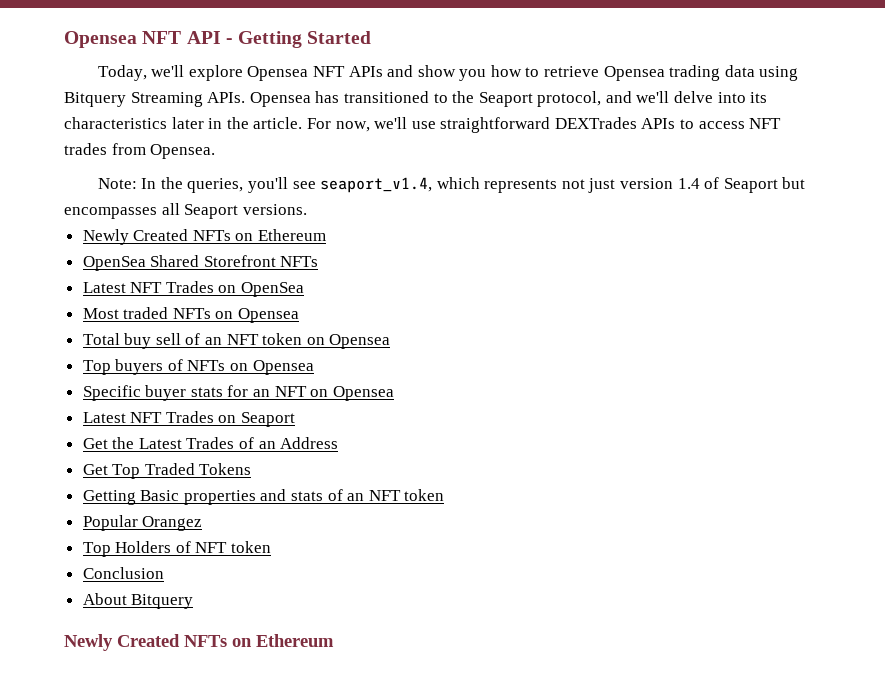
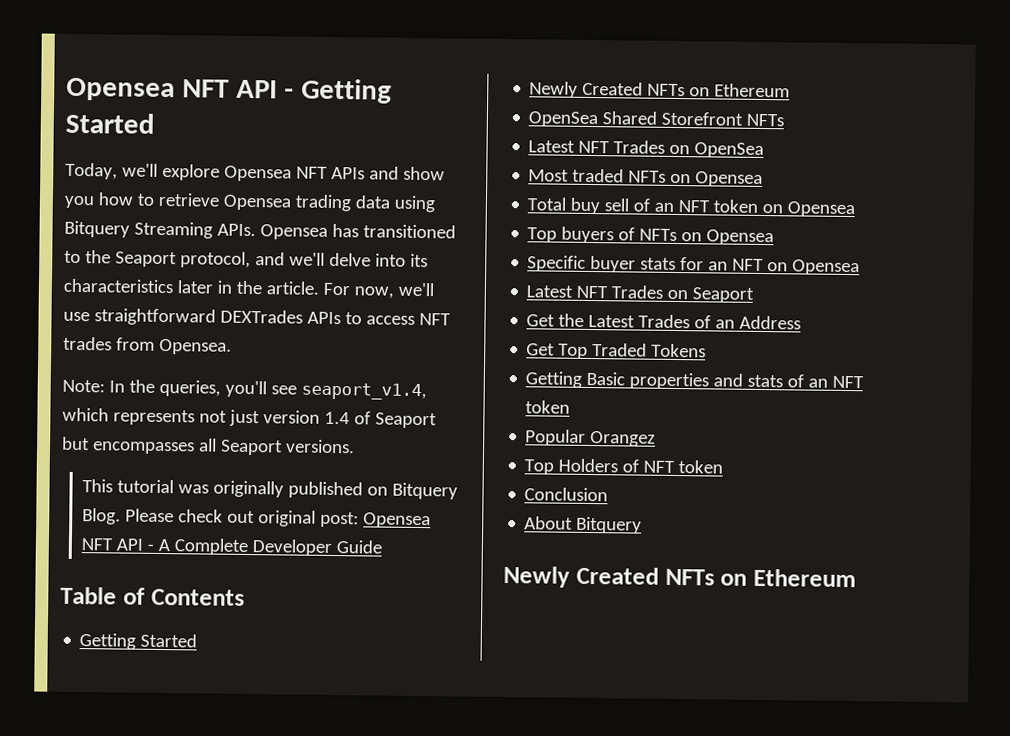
(307, 209) none -> [81,479,458,500] [81,508,431,529] [80,538,382,556] [60,586,245,606] [79,633,198,650] // This tutorial was originally published on Bitquery Blog. Please check out original post: Opensea NFT API - A Complete Developer Guide // Table of Contents // Getting Started

